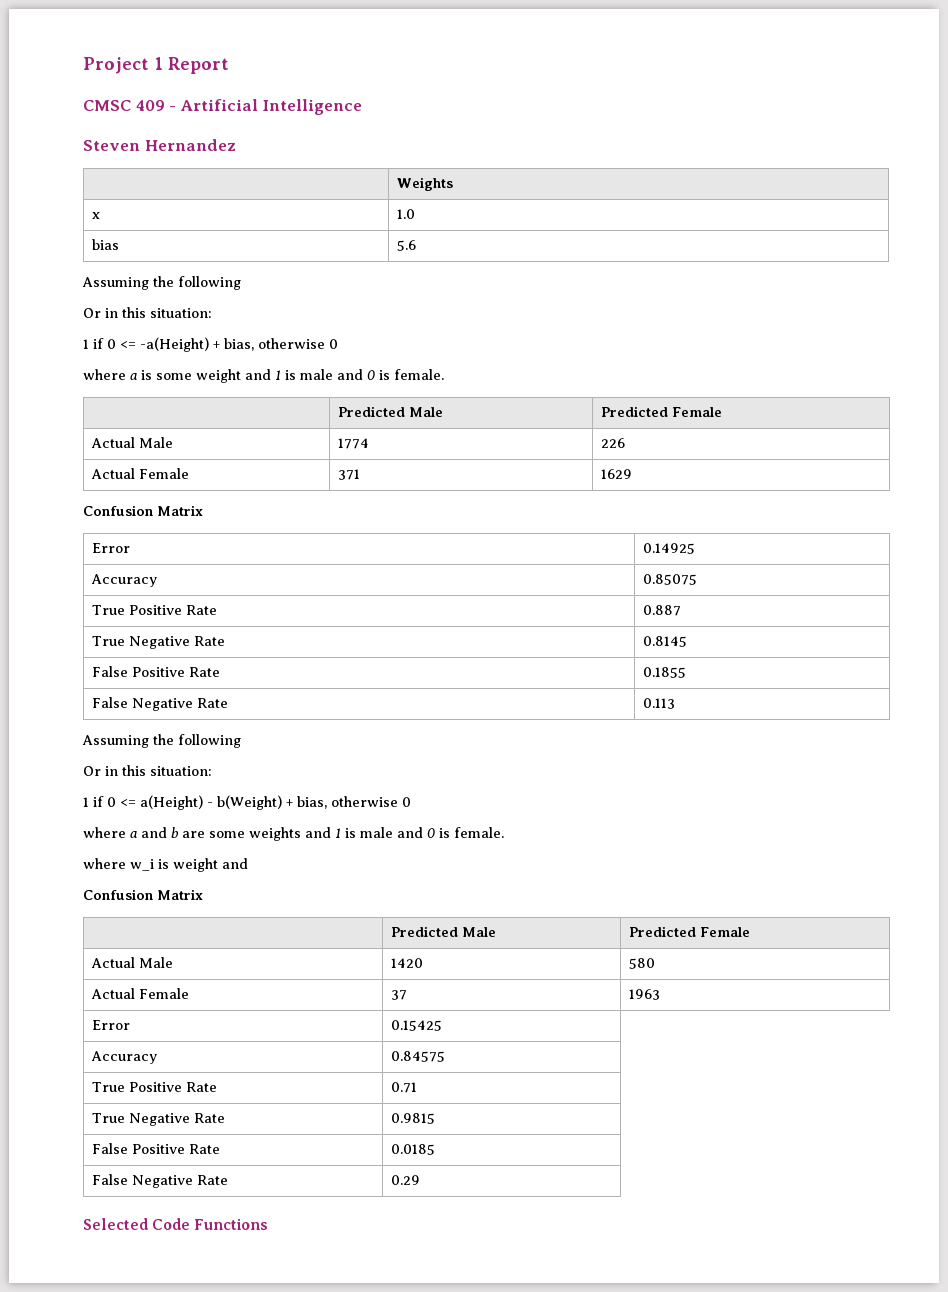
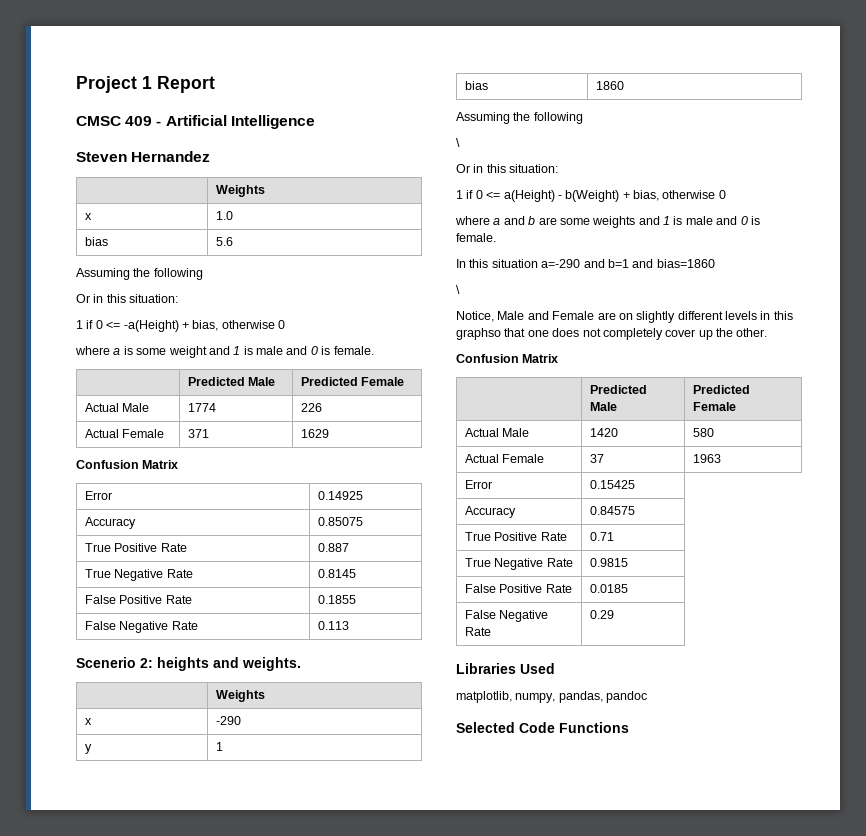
[82,734,241,748] // Assuming the following -> [76,657,301,671] [215,690,265,702] [84,718,92,725] [215,716,241,725] [84,744,92,754] [215,742,223,751] [464,81,488,90] [595,81,624,90] [456,112,583,124] [456,138,460,147] // Scenerio 2: heights and weights. // | Weights // x | -290 // y | 1 // bias | 1860 // Assuming the following // \
[83,858,248,872] where w_i is weight and -> [456,259,715,268] [456,285,460,294] [456,311,793,323] [456,328,768,340] In this situation a=-290 and b=1 and bias=1860 // \ // Notice, Male and Female are on slightly different levels in this graphso that one does not completely cover up the other.
(420, 1180) none -> [456,663,555,674] [456,691,648,703] // Libraries Used // matplotlib, numpy, pandas, pandoc

